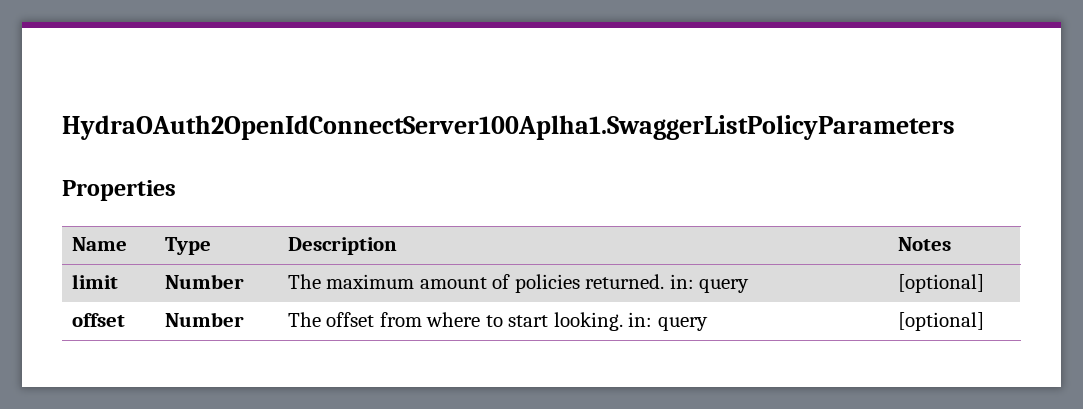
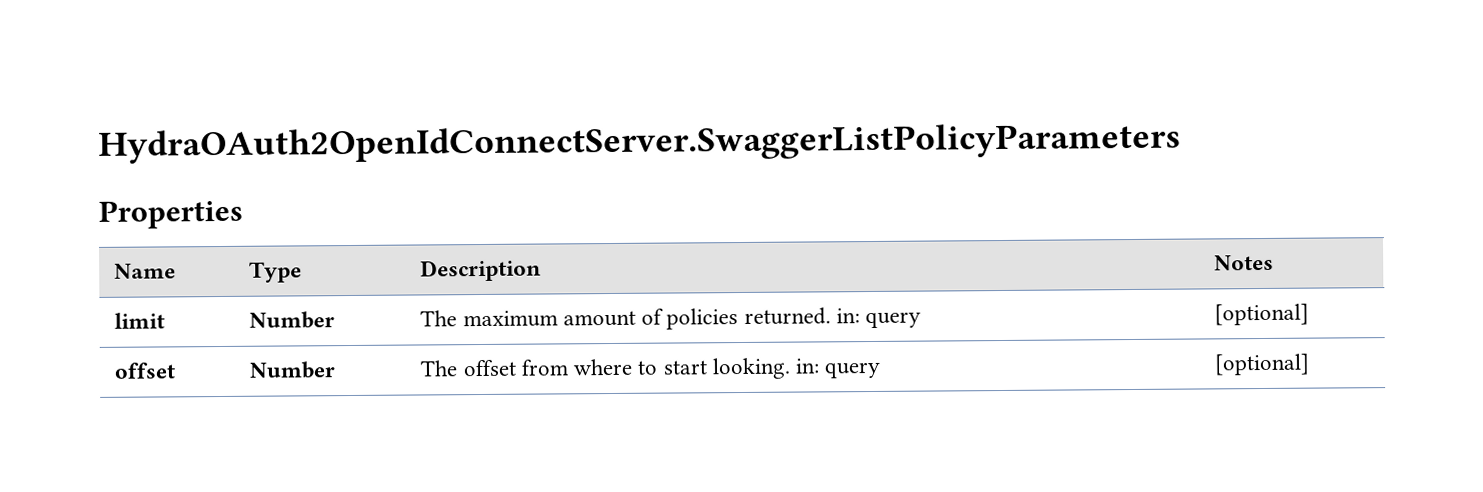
[62,115,955,140] HydraOAuth2OpenIdConnectServer100Aplha1.SwaggerListPolicyParameters -> [98,122,1181,164] HydraOAuth2OpenIdConnectServer.SwaggerListPolicyParameters

